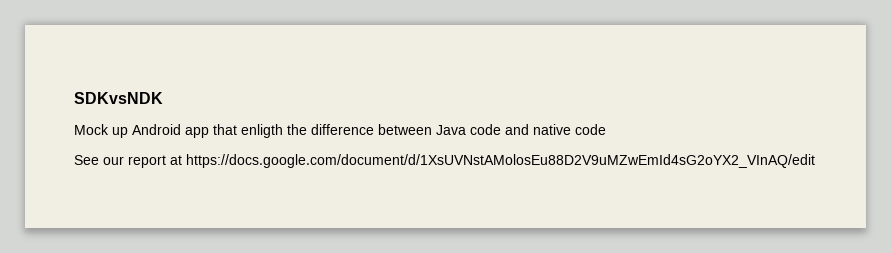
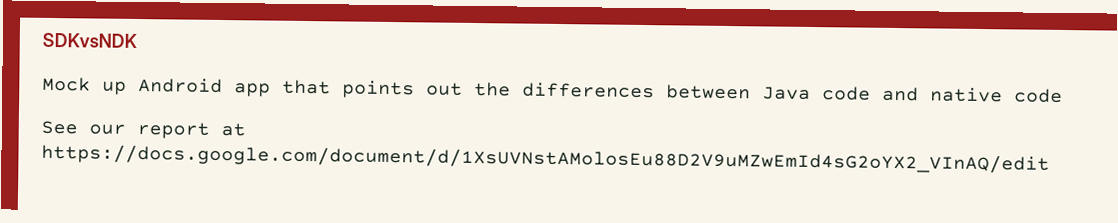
[241,124,374,138] enligth the difference -> [342,80,655,99] points out the differences

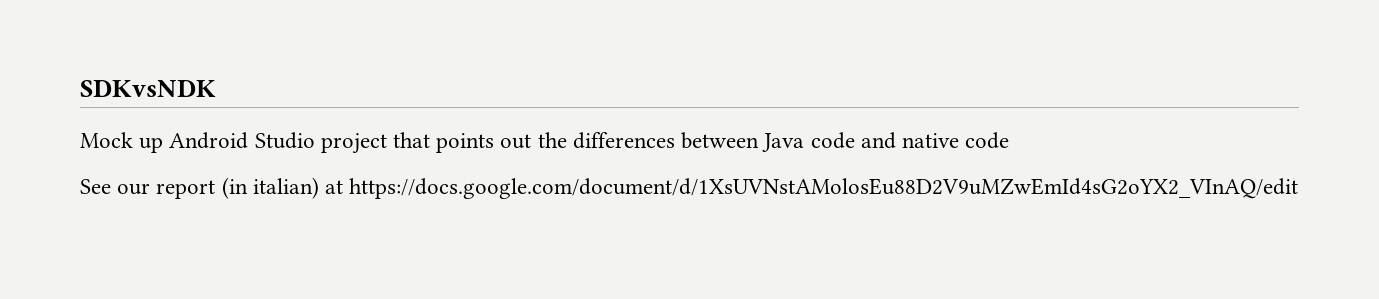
[234,83,271,97] app -> [254,132,387,154] Studio project
(210, 130) none -> [221,177,319,199] (in italian)

